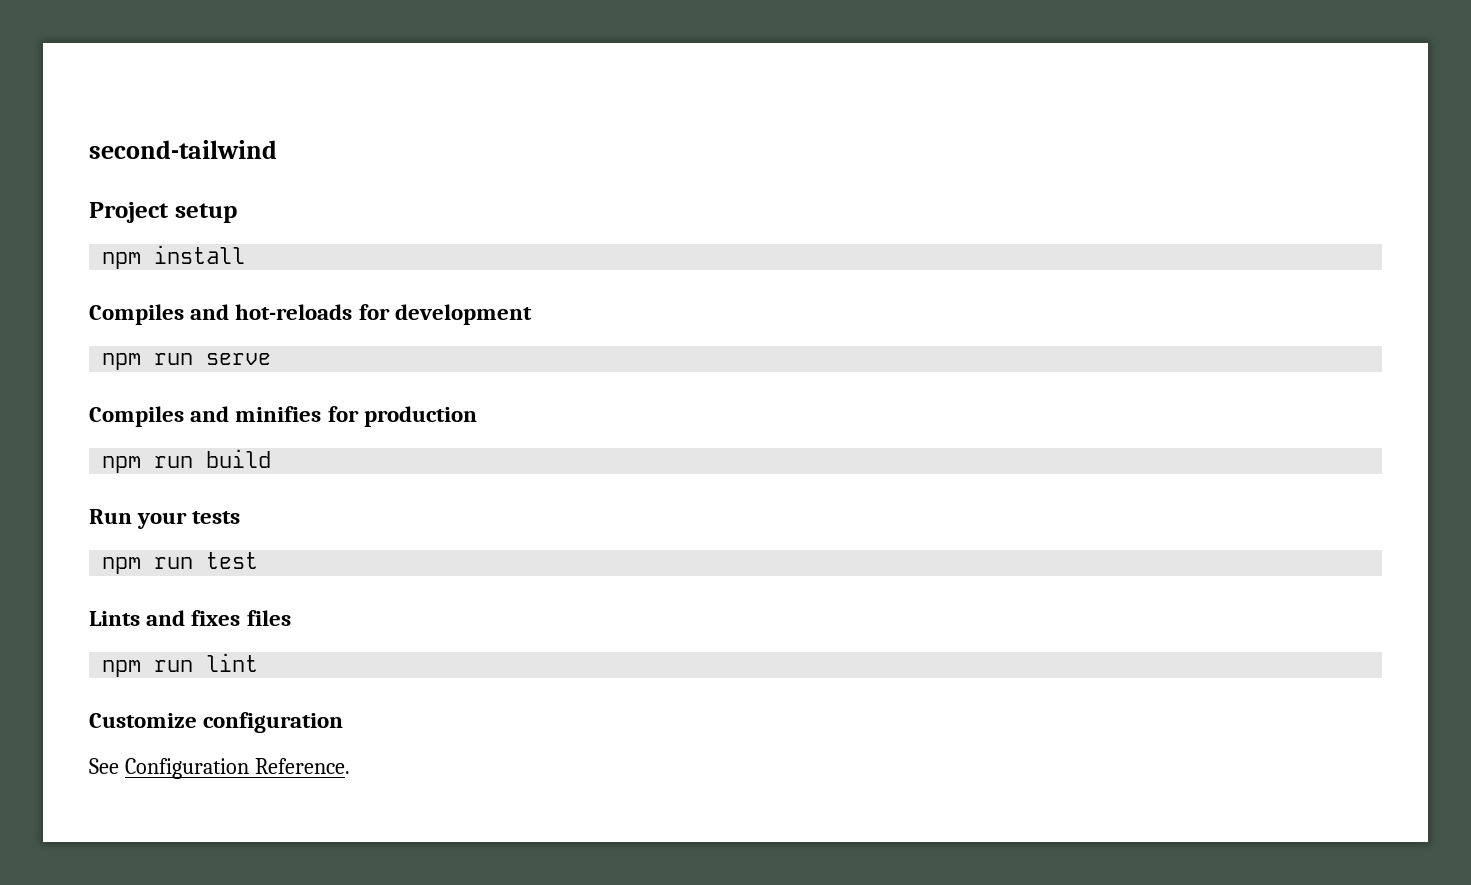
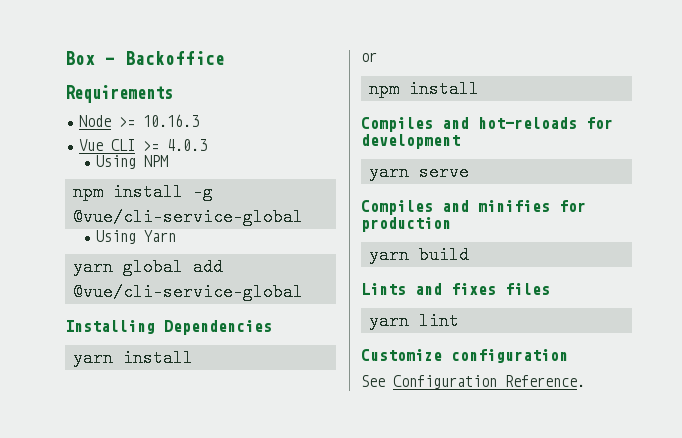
[89,140,277,159] [89,202,237,223] second-tailwind // Project setup -> [65,51,225,65] [65,85,173,103] [78,114,199,127] [78,139,207,151] [95,155,168,169] [72,183,213,201] [72,208,303,226] [95,230,176,244] [72,258,223,276] [72,283,303,301] [65,320,272,335] [72,349,193,367] [361,52,377,62] Box - Backoffice // Requirements // Node >= 10.16.3 // Vue CLI >= 4.0.3 // Using NPM // npm install -g @vue/cli-service-global // Using Yarn // yarn global add @vue/cli-service-global // Installing Dependencies // yarn install // or
[102,353,194,370] npm run -> [368,163,409,181] yarn
[102,456,194,473] npm run -> [368,246,409,264] yarn
[89,509,241,529] [102,552,259,574] // Run your tests // npm run test -> (469, 255) none
[102,660,194,677] npm run -> [368,312,409,330] yarn

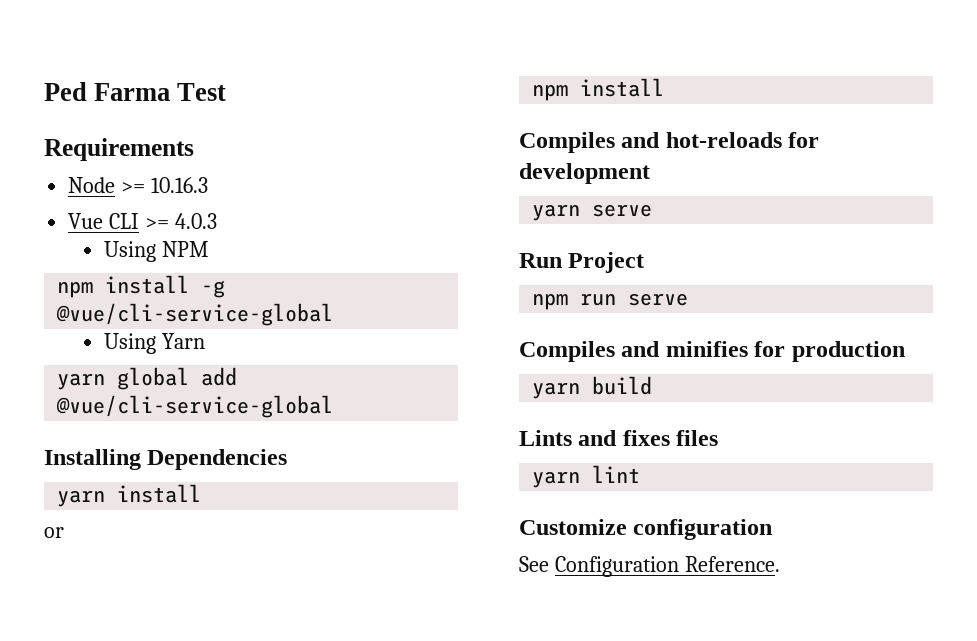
[65,51,225,65] Box - Backoffice -> [44,82,227,101] Ped Farma Test
(469, 172) none -> [519,252,645,273] [532,293,689,310] // Run Project // npm run serve

